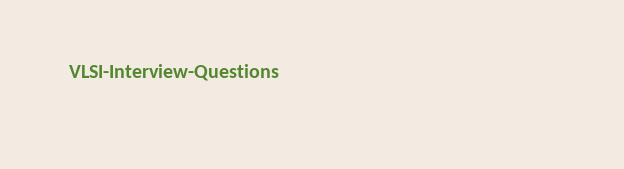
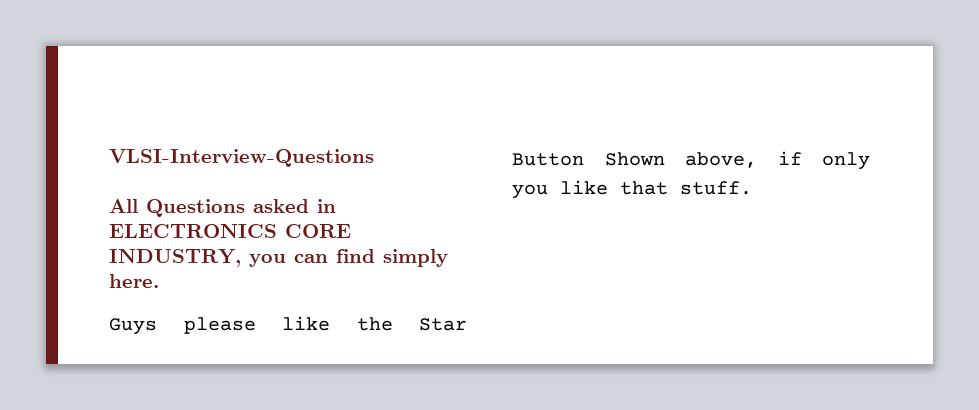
(279, 72) none -> [109,199,336,217] [109,224,351,238] [109,249,448,267] [109,274,159,288] [109,316,467,335] [512,151,870,170] [512,180,752,199] // All Questions asked in ELECTRONICS CORE INDUSTRY, you can find simply here. // Guys please like the Star Button Shown above, if only you like that stuff.

